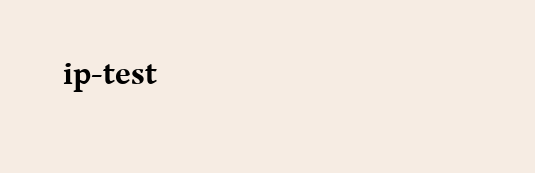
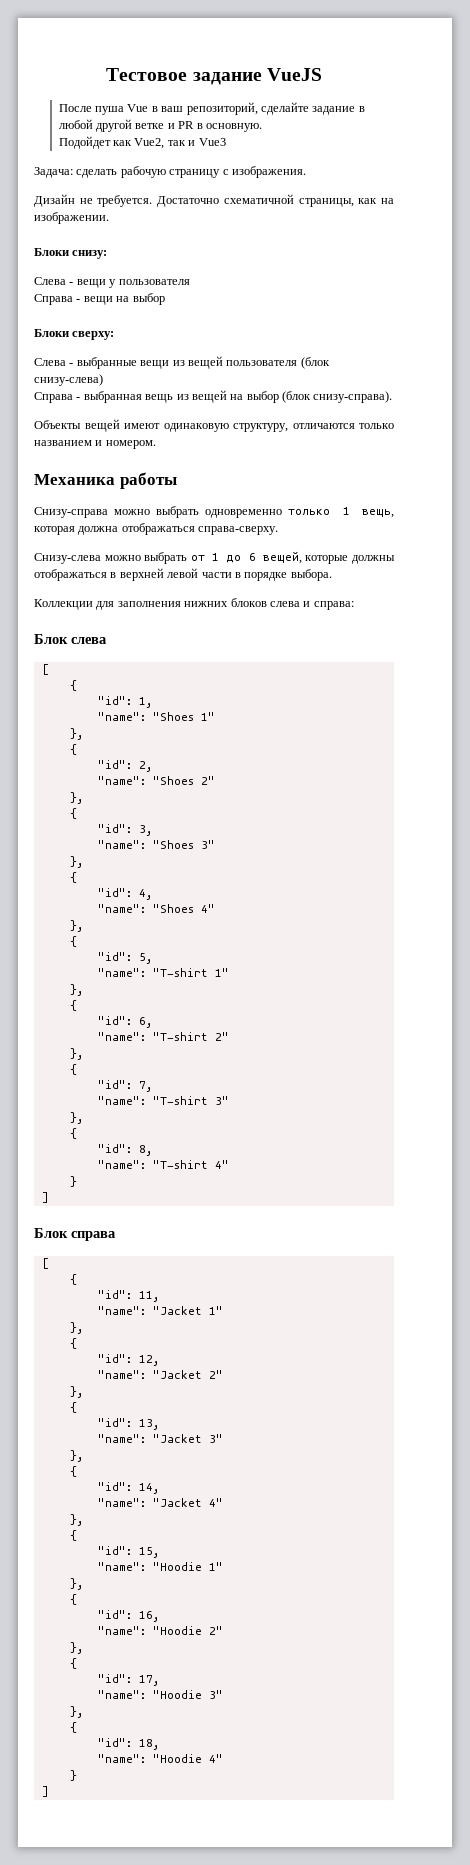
[63,63,157,92] ip-test -> [106,68,322,85] [58,102,365,115] [58,119,262,132] [58,136,226,149] [34,166,306,178] [34,194,395,207] [34,212,109,224] [34,248,108,259] [34,277,190,288] [34,293,165,305] [34,329,115,340] [34,356,330,369] [34,374,103,386] [34,390,393,403] [34,419,394,432] [34,440,156,449] [34,472,177,489] [34,506,394,518] [34,523,279,535] [34,551,395,564] [34,568,332,581] [34,598,354,610] [34,634,107,644] [41,664,49,675] [69,680,77,691] [97,696,152,708] [97,712,215,721] [69,728,83,740] [69,744,77,755] [97,760,152,772] [97,776,215,785] [69,792,83,804] [69,808,77,819] [97,824,152,836] [97,840,215,849] [69,856,83,868] [69,872,77,883] [97,888,152,900] [97,904,215,913] [69,920,83,932] [69,936,77,947] [97,952,152,964] [97,968,229,977] [69,984,83,996] [69,1000,77,1011] [97,1016,152,1028] [97,1032,229,1041] [69,1048,83,1060] [69,1064,77,1075] [97,1080,152,1092] [97,1096,229,1105] [69,1112,83,1124] [69,1128,77,1139] [97,1144,152,1156] [97,1160,229,1169] [69,1176,77,1187] [41,1192,49,1203] [34,1228,116,1241] [41,1258,49,1269] [69,1274,77,1285] [97,1290,159,1302] [97,1306,223,1315] [69,1322,83,1334] [69,1338,77,1349] [97,1354,159,1366] [97,1370,223,1379] [69,1386,83,1398] [69,1402,77,1413] [97,1418,159,1430] [97,1434,223,1443] [69,1450,83,1462] [69,1466,77,1477] [97,1482,159,1494] [97,1498,223,1507] [69,1514,83,1526] [69,1530,77,1541] [97,1546,159,1558] [97,1562,223,1571] [69,1578,83,1590] [69,1594,77,1605] [97,1610,159,1622] [97,1626,223,1635] [69,1642,83,1654] [69,1658,77,1669] [97,1674,159,1686] [97,1690,223,1699] [69,1706,83,1718] [69,1722,77,1733] [97,1738,159,1750] [97,1754,223,1763] [69,1770,77,1781] [41,1786,49,1797] Тестовое задание VueJS // После пуша Vue в ваш репозиторий, сделайте задание в любой другой ветке и PR в основную. // Подойдет как Vue2, так и Vue3 // Задача: сделать рабочую страницу с изображения. // Дизайн не требуется. Достаточно схематичной страницы, как на изображении. // Блоки снизу: // Слева - вещи у пользователя // Справа - вещи на выбор // Блоки сверху: // Слева - выбранные вещи из вещей пользователя (блок снизу-слева) // Справа - выбранная вещь из вещей на выбор (блок снизу-справа). // Объекты вещей имеют одинаковую структуру, отличаются только названием и номером. // Механика работы // Снизу-справа можно выбрать одновременно только 1 вещь, которая должна отображаться справа-сверху. // Снизу-слева можно выбрать от 1 до 6 вещей, которые должны отображаться в верхней левой части в порядке выбора. // Коллекции для заполнения нижних блоков слева и справа: // Блок слева // [ // { // "id": 1, // "name": "Shoes 1" // }, // { // "id": 2, // "name": "Shoes 2" // }, // { // "id": 3, // "name": "Shoes 3" // }, // { // "id": 4, // "name": "Shoes 4" // }, // { // "id": 5, // "name": "T-shirt 1" // }, // { // "id": 6, // "name": "T-shirt 2" // }, // { // "id": 7, // "name": "T-shirt 3" // }, // { // "id": 8, // "name": "T-shirt 4" // } // ] // Блок справа // [ // { // "id": 11, // "name": "Jacket 1" // }, // { // "id": 12, // "name": "Jacket 2" // }, // { // "id": 13, // "name": "Jacket 3" // }, // { // "id": 14, // "name": "Jacket 4" // }, // { // "id": 15, // "name": "Hoodie 1" // }, // { // "id": 16, // "name": "Hoodie 2" // }, // { // "id": 17, // "name": "Hoodie 3" // }, // { // "id": 18, // "name": "Hoodie 4" // } // ]

